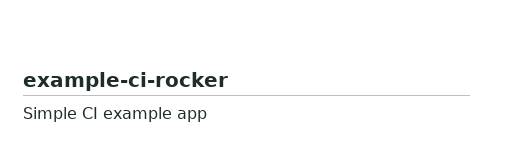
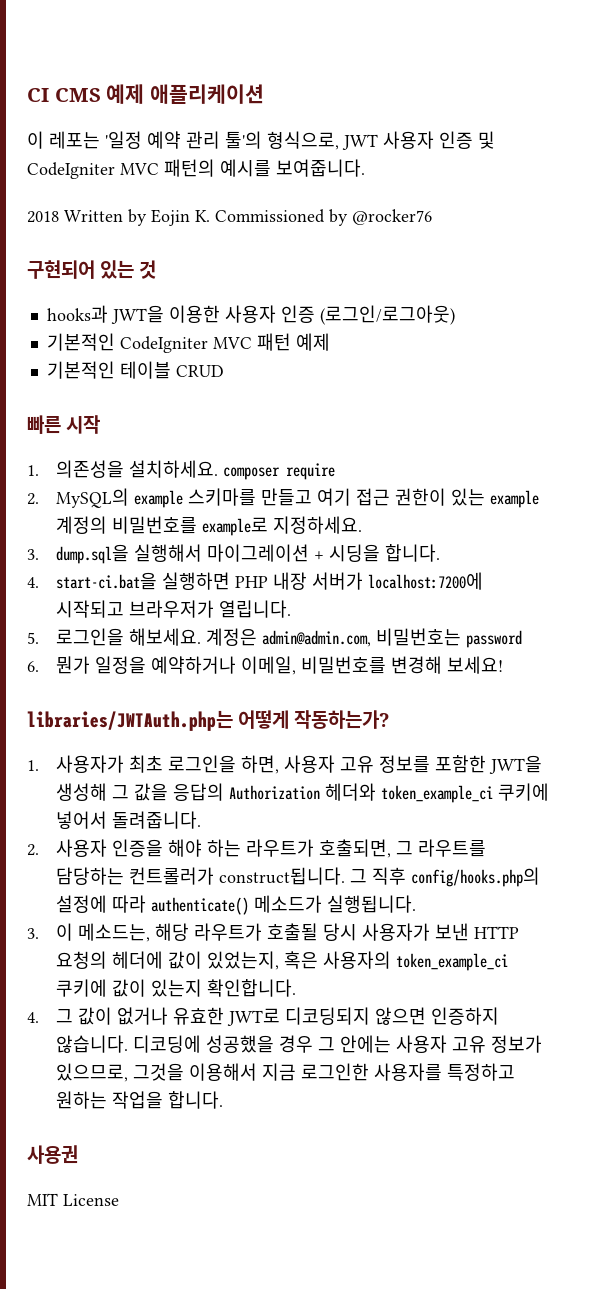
[23,72,228,91] [23,107,207,122] example-ci-rocker // Simple CI example app -> [27,84,264,104] [27,131,495,150] [27,159,365,179] [27,209,432,226] [27,260,157,279] [46,305,455,325] [46,333,330,353] [46,361,224,379] [27,415,101,434] [27,460,336,480] [27,488,540,508] [56,516,363,536] [27,544,441,564] [27,572,484,590] [56,600,292,618] [27,628,523,648] [27,656,504,675] [27,710,390,731] [27,755,543,774] [56,783,550,803] [56,811,202,829] [27,839,487,858] [56,867,541,887] [56,895,417,915] [27,923,520,942] [56,951,509,971] [56,979,297,997] [27,1007,500,1026] [56,1035,543,1053] [56,1063,516,1082] [56,1091,224,1109] [27,1145,78,1164] [27,1193,119,1206] CI CMS 예제 애플리케이션 // 이 레포는 '일정 예약 관리 툴'의 형식으로, JWT 사용자 인증 및 CodeIgniter MVC 패턴의 예시를 보여줍니다. // 2018 Written by Eojin K. Commissioned by @rocker76 // 구현되어 있는 것 // hooks과 JWT을 이용한 사용자 인증 (로그인/로그아웃) // 기본적인 CodeIgniter MVC 패턴 예제 // 기본적인 테이블 CRUD // 빠른 시작 // 1. 의존성을 설치하세요. composer require // 2. MySQL의 example 스키마를 만들고 여기 접근 권한이 있는 example 계정의 비밀번호를 example로 지정하세요. // 3. dump.sql을 실행해서 마이그레이션 + 시딩을 합니다. // 4. start-ci.bat을 실행하면 PHP 내장 서버가 localhost:7200에 시작되고 브라우저가 열립니다. // 5. 로그인을 해보세요. 계정은 admin@admin.com, 비밀번호는 password // 6. 뭔가 일정을 예약하거나 이메일, 비밀번호를 변경해 보세요! // libraries/JWTAuth.php는 어떻게 작동하는가? // 1. 사용자가 최초 로그인을 하면, 사용자 고유 정보를 포함한 JWT을 생성해 그 값을 응답의 Authorization 헤더와 token_example_ci 쿠키에 넣어서 돌려줍니다. // 2. 사용자 인증을 해야 하는 라우트가 호출되면, 그 라우트를 담당하는 컨트롤러가 construct됩니다. 그 직후 config/hooks.php의 설정에 따라 authenticate() 메소드가 실행됩니다. // 3. 이 메소드는, 해당 라우트가 호출될 당시 사용자가 보낸 HTTP 요청의 헤더에 값이 있었는지, 혹은 사용자의 token_example_ci 쿠키에 값이 있는지 확인합니다. // 4. 그 값이 없거나 유효한 JWT로 디코딩되지 않으면 인증하지 않습니다. 디코딩에 성공했을 경우 그 안에는 사용자 고유 정보가 있으므로, 그것을 이용해서 지금 로그인한 사용자를 특정하고 원하는 작업을 합니다. // 사용권 // MIT License

